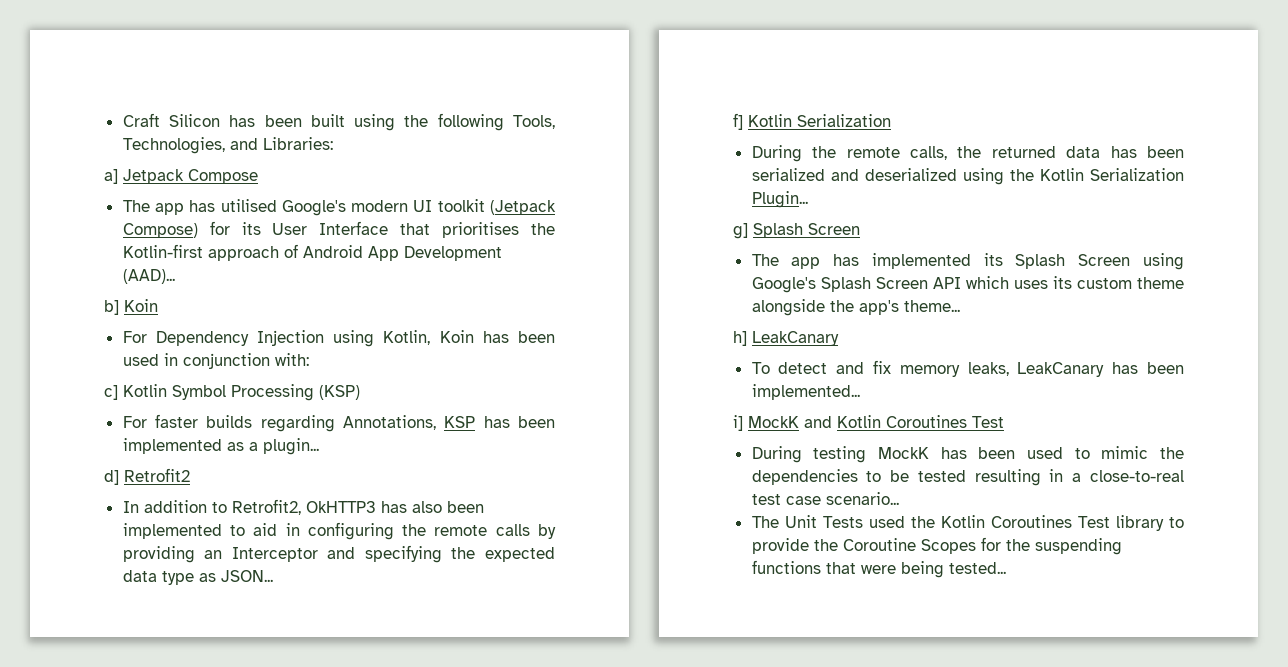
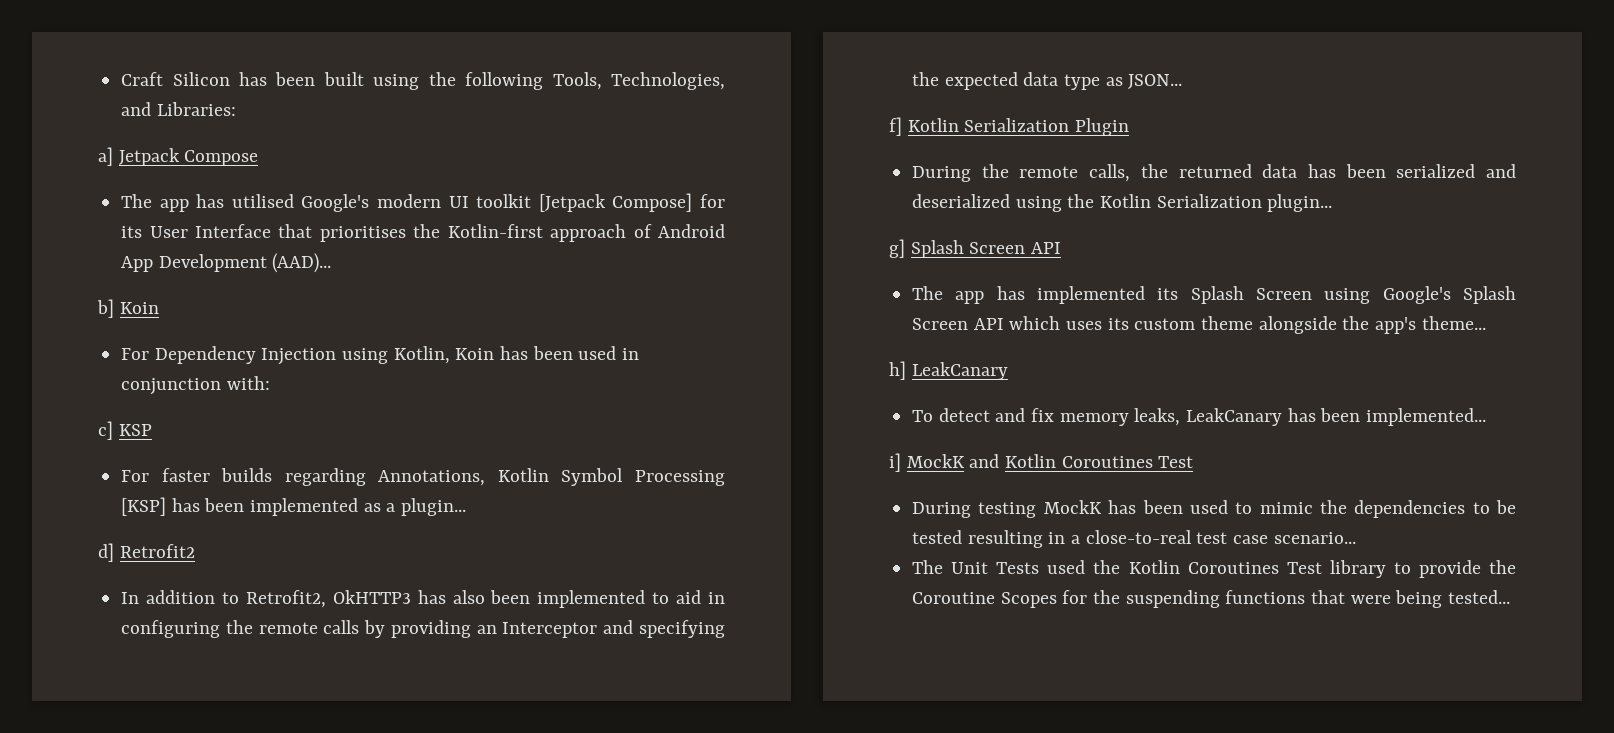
[490,200,556,215] [122,223,198,238] (Jetpack Compose) -> [538,193,693,212] [Jetpack Compose]
[123,384,360,401] Kotlin Symbol Processing (KSP) -> [118,424,152,436] KSP
[444,416,476,428] KSP -> [497,468,725,486] [121,497,167,516] Kotlin Symbol Processing [KSP]
(891, 120) none -> [1075,118,1130,136] Plugin
[751,191,808,208] Plugin... -> [1267,194,1333,212] plugin...
(860, 229) none -> [1031,242,1062,254] API

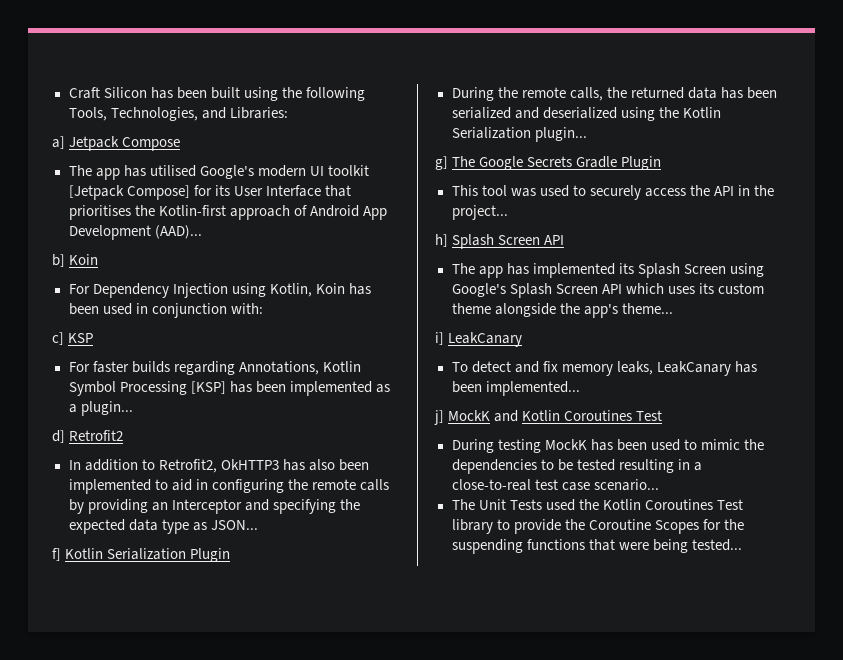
(905, 248) none -> [452,156,662,170] [451,185,774,200] [451,205,508,220] [435,234,448,247] The Google Secrets Gradle Plugin // This tool was used to securely access the API in the project... // h]
[889,361,906,380] h] -> [435,332,444,345] i]
[889,453,901,472] i] -> [434,410,444,425] j]

